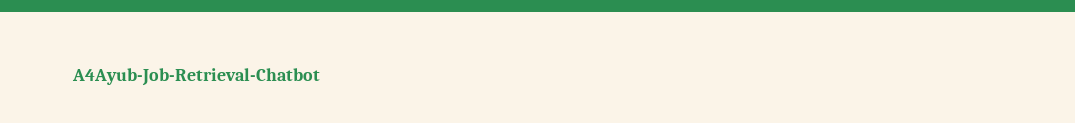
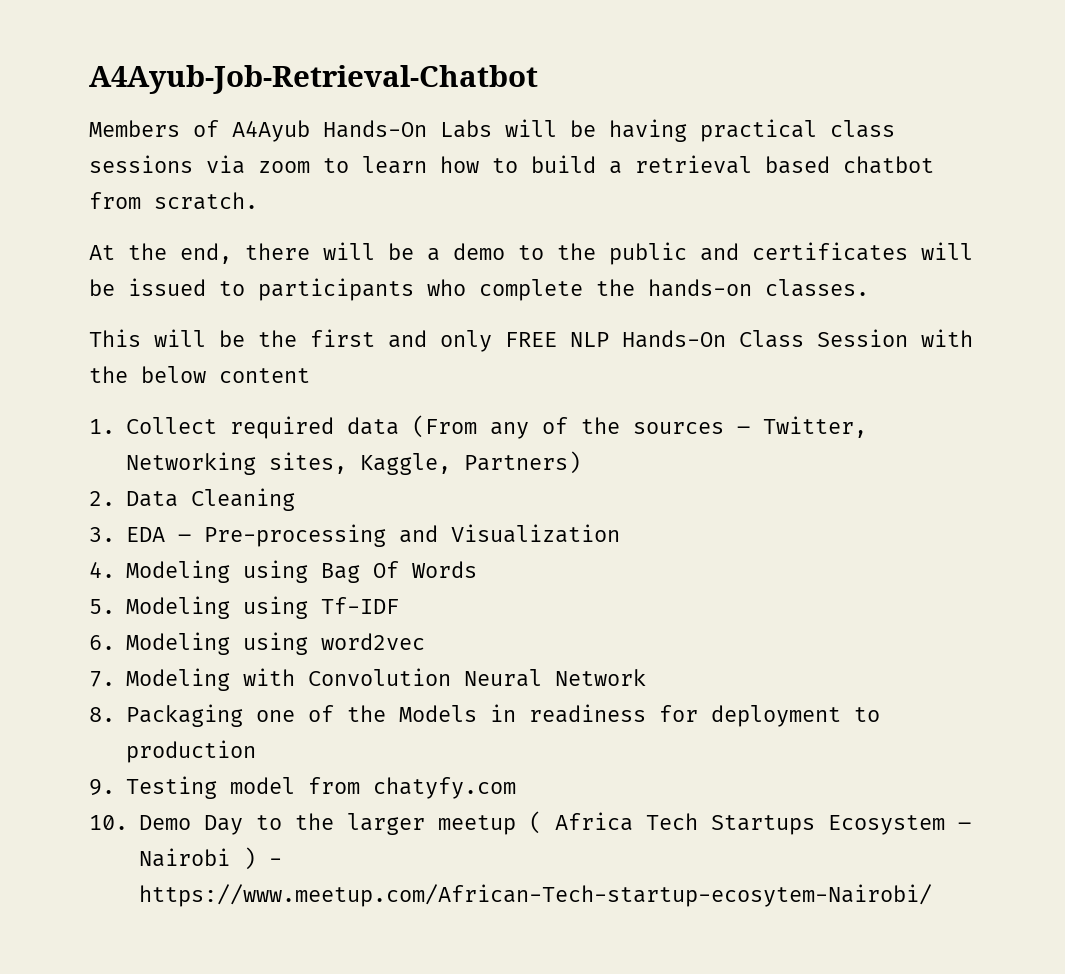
(320, 77) none -> [89,119,895,142] [89,155,934,174] [89,192,258,210] [89,242,973,265] [89,278,869,301] [89,329,973,352] [89,366,310,383] [89,415,867,439] [125,451,581,475] [89,488,295,511] [89,524,620,547] [89,560,477,583] [89,596,399,619] [89,632,425,655] [89,668,646,691] [89,704,880,727] [125,740,256,763] [89,776,516,799] [89,811,971,835] [138,847,282,870] [138,884,932,907] // Members of A4Ayub Hands-On Labs will be having practical class sessions via zoom to learn how to build a retrieval based chatbot from scratch. // At the end, there will be a demo to the public and certificates will be issued to participants who complete the hands-on classes. // This will be the first and only FREE NLP Hands-On Class Session with the below content // 1. Collect required data (From any of the sources – Twitter, Networking sites, Kaggle, Partners) // 2. Data Cleaning // 3. EDA – Pre-processing and Visualization // 4. Modeling using Bag Of Words // 5. Modeling using Tf-IDF // 6. Modeling using word2vec // 7. Modeling with Convolution Neural Network // 8. Packaging one of the Models in readiness for deployment to production // 9. Testing model from chatyfy.com // 10. Demo Day to the larger meetup ( Africa Tech Startups Ecosystem – Nairobi ) - https://www.meetup.com/African-Tech-startup-ecosytem-Nairobi/

